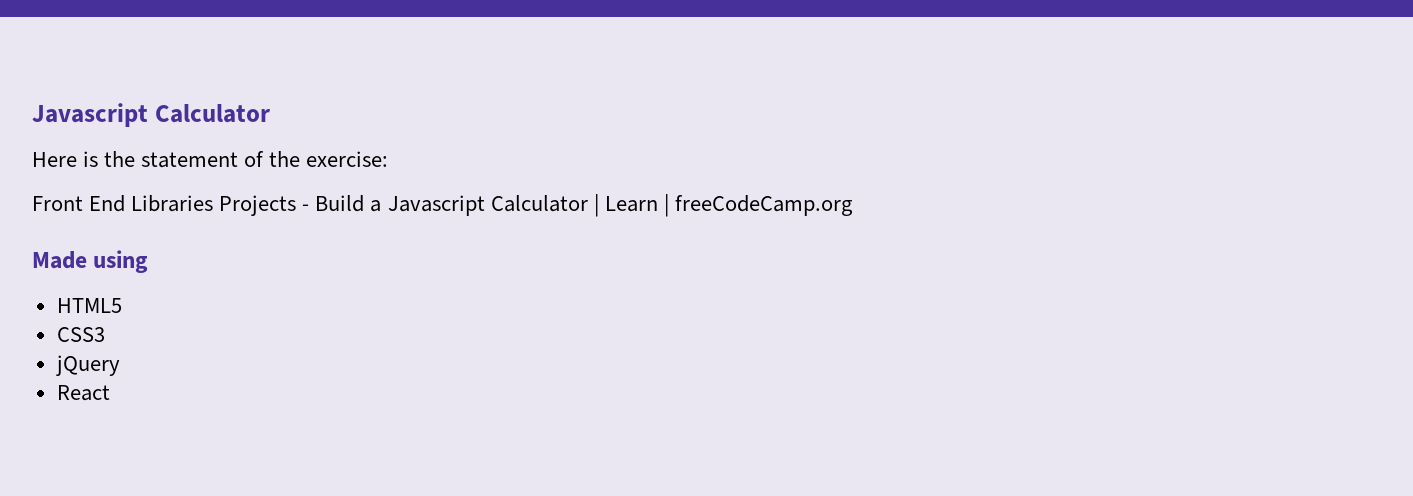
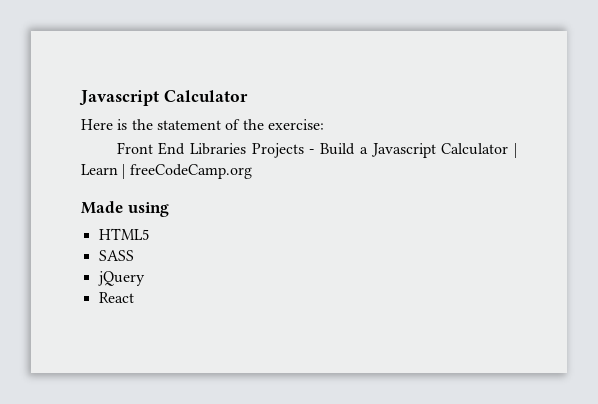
[56,327,105,342] CSS3 -> [98,250,134,261] SASS

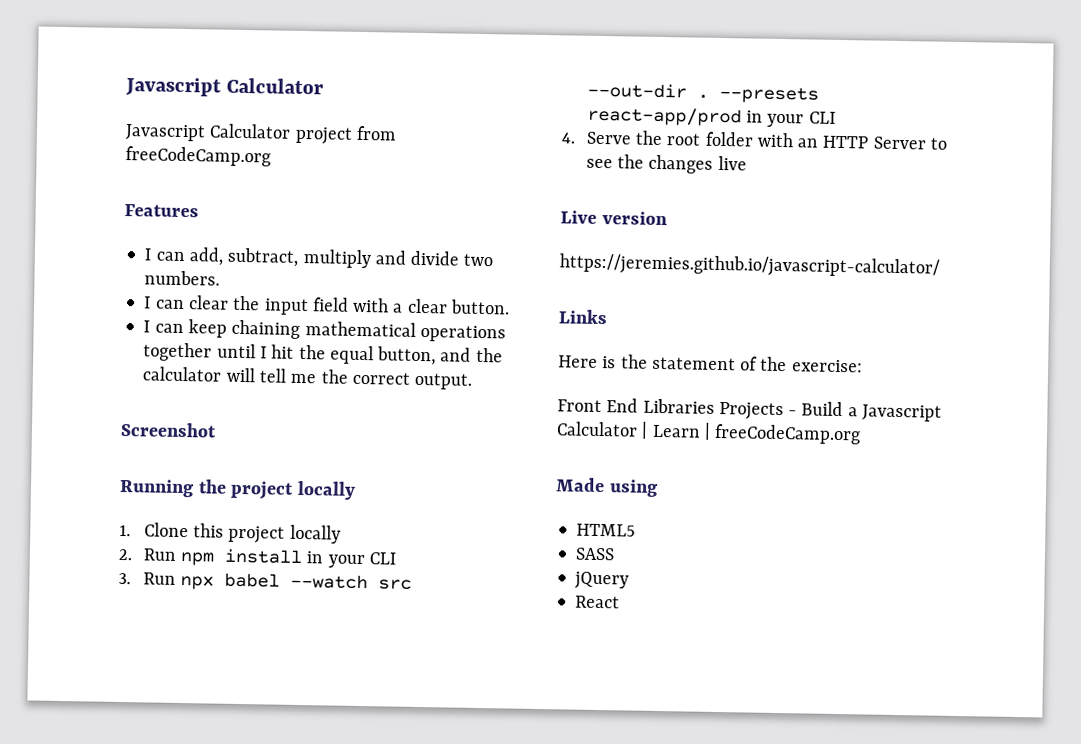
[79,90,248,106] Javascript Calculator -> [125,77,325,97] [125,123,397,145] [125,146,271,167] [124,204,199,218] [144,247,494,269] [144,270,221,286] [144,295,510,316] [143,319,506,343] [143,342,503,366] [142,366,473,390] [120,421,217,438] [119,478,357,500] [119,522,341,544] [118,548,396,569] [118,572,413,590] [586,82,819,104] [586,106,836,128] [561,130,947,150] [585,154,747,174] [560,210,668,226] [559,253,940,279] [558,309,608,325] Javascript Calculator // Javascript Calculator project from freeCodeCamp.org // Features // I can add, subtract, multiply and divide two numbers. // I can clear the input field with a clear button. // I can keep chaining mathematical operations together until I hit the equal button, and the calculator will tell me the correct output. // Screenshot // Running the project locally // 1. Clone this project locally // 2. Run npm install in your CLI // 3. Run npx babel --watch src --out-dir . --presets react-app/prod in your CLI // 4. Serve the root folder with an HTTP Server to see the changes live // Live version // https://jeremies.github.io/javascript-calculator/ // Links

